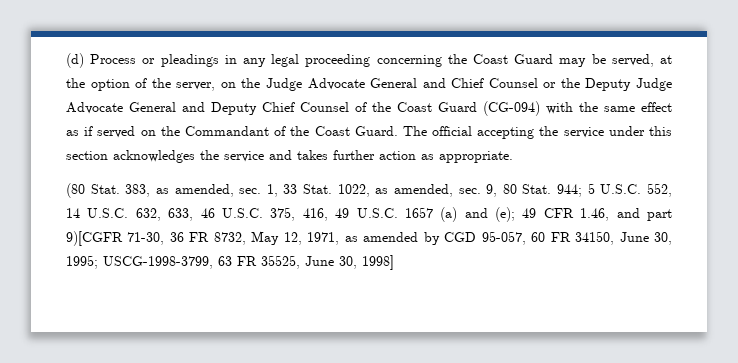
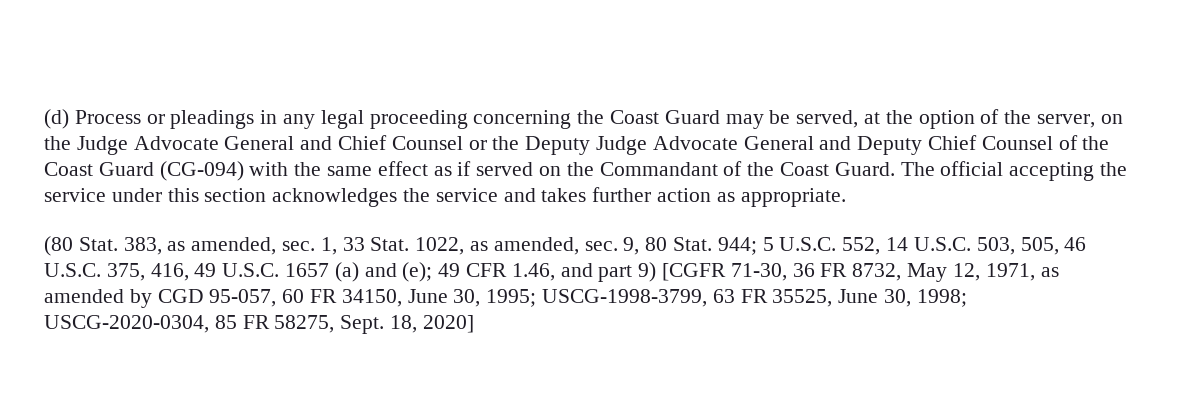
[135,208,194,221] 632, 633, -> [976,237,1059,255] 503, 505,
[66,231,123,246] 9)[CGFR -> [638,262,727,282] 9) [CGFR
[362,255,394,270] 1998] -> [916,289,967,307] [44,315,474,334] 1998; USCG-2020-0304, 85 FR 58275, Sept. 18, 2020]

